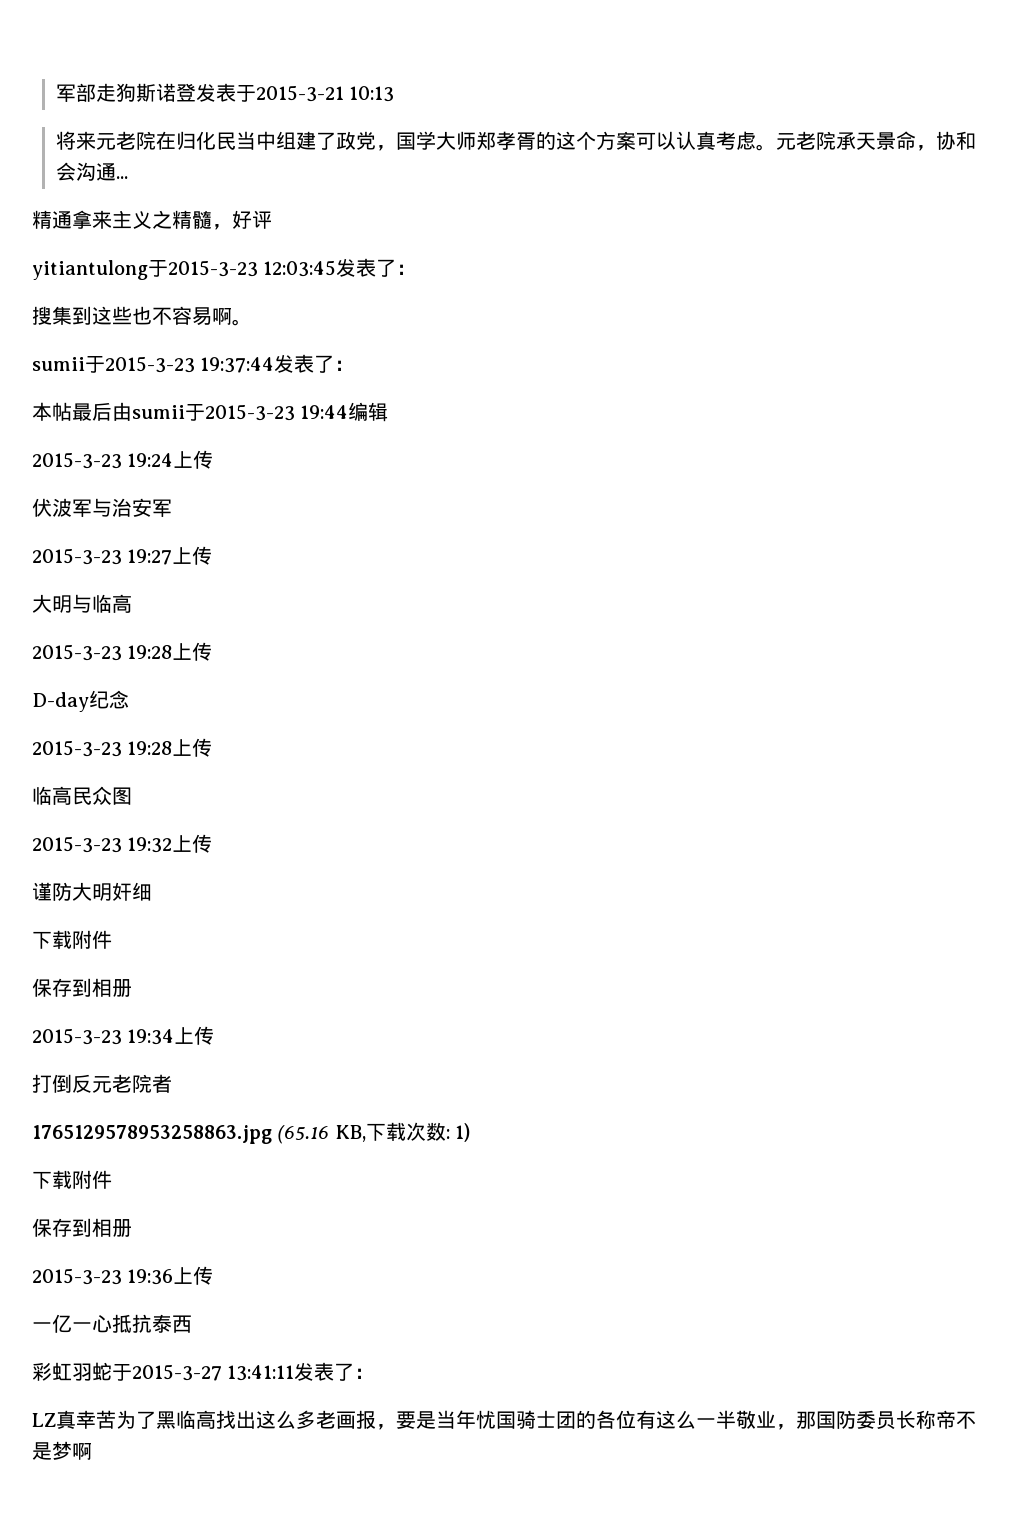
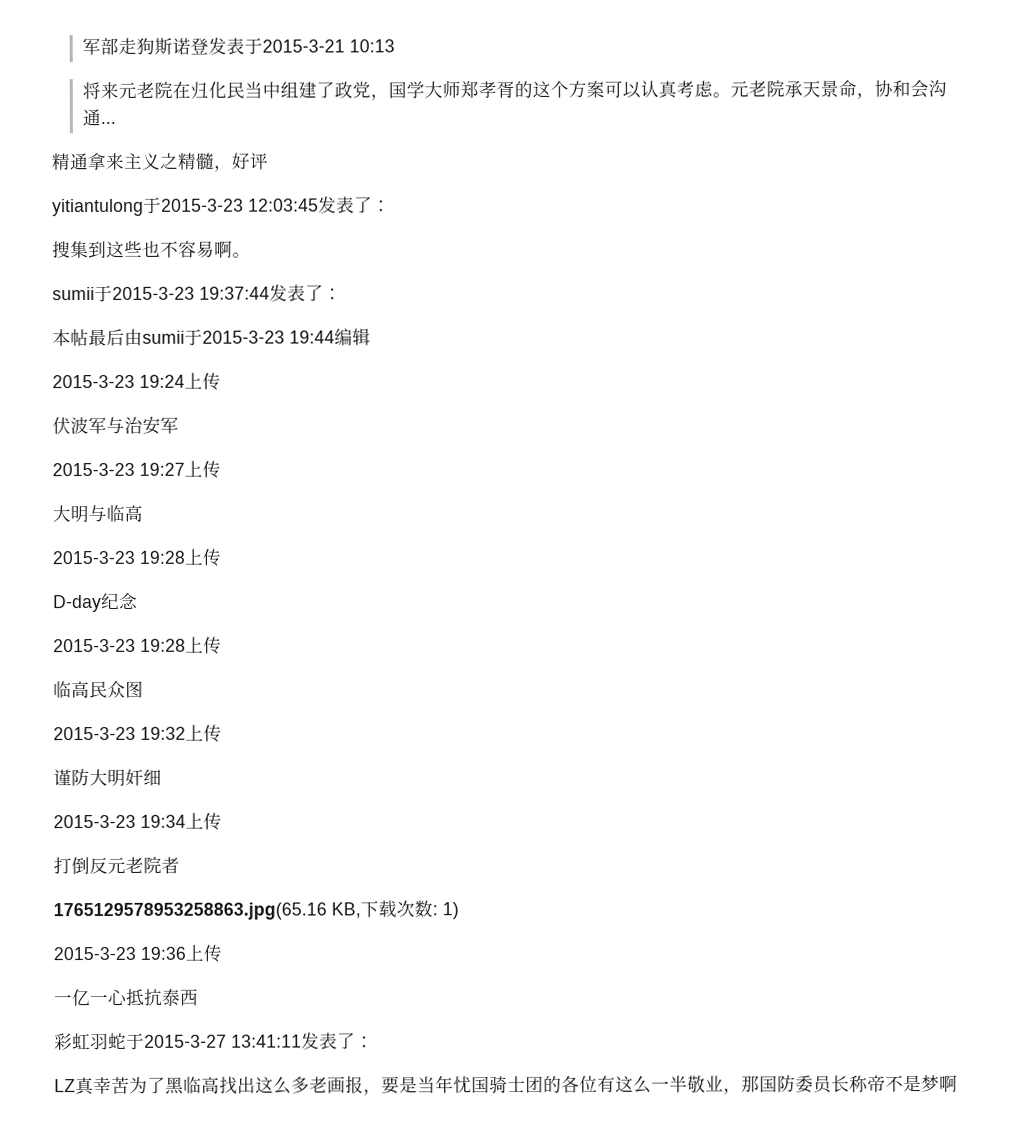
[32,930,112,949] [32,978,132,997] // 下载附件 // 保存到相册 -> (162, 777) none
[32,1125,330,1144] 1765129578953258863.jpg (65.16 -> [53,902,327,921] 1765129578953258863.jpg(65.16
[32,1170,112,1189] [32,1218,132,1237] // 下载附件 // 保存到相册 -> (459, 911) none

